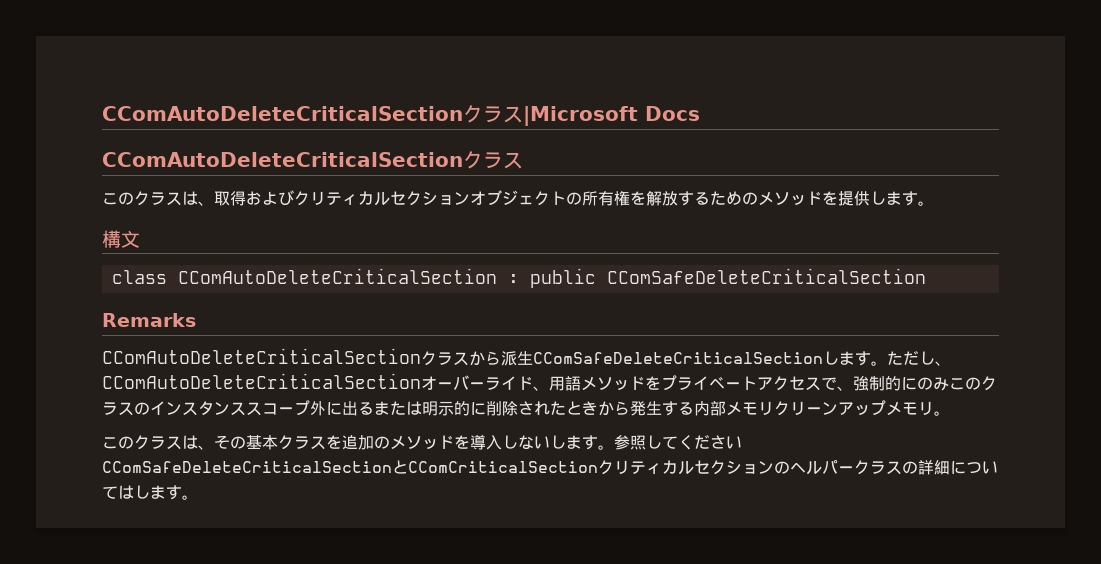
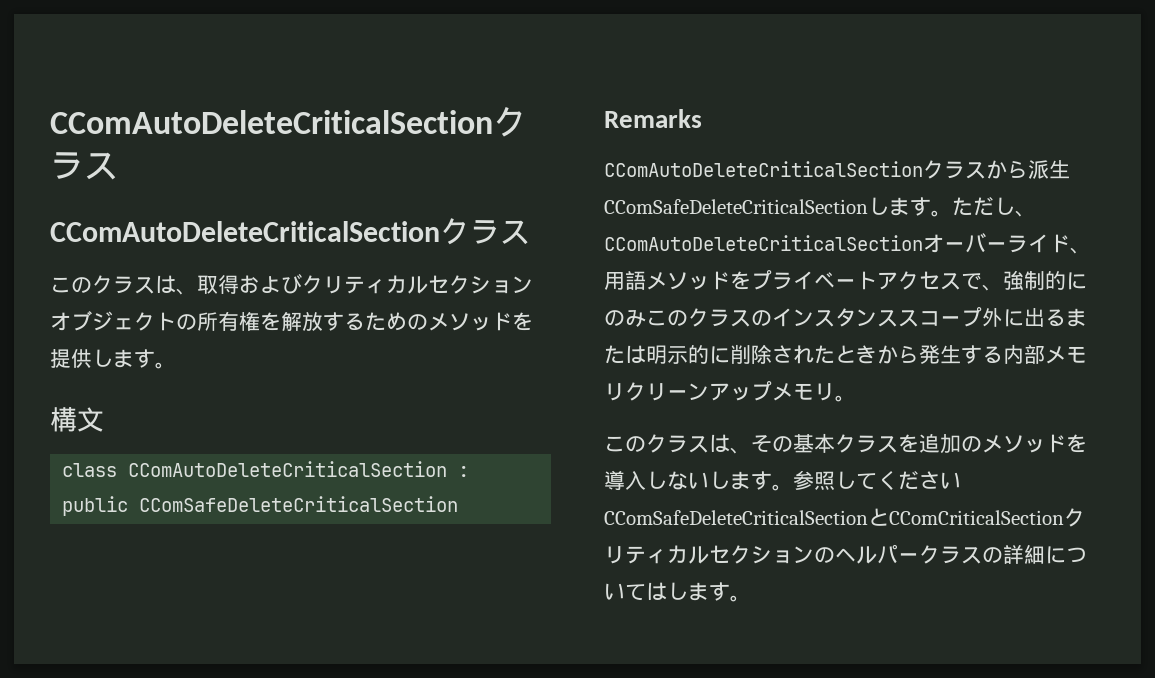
[102,105,700,126] CComAutoDeleteCriticalSectionクラス|Microsoft Docs -> [50,107,527,137] [50,152,118,180] CComAutoDeleteCriticalSectionクラス

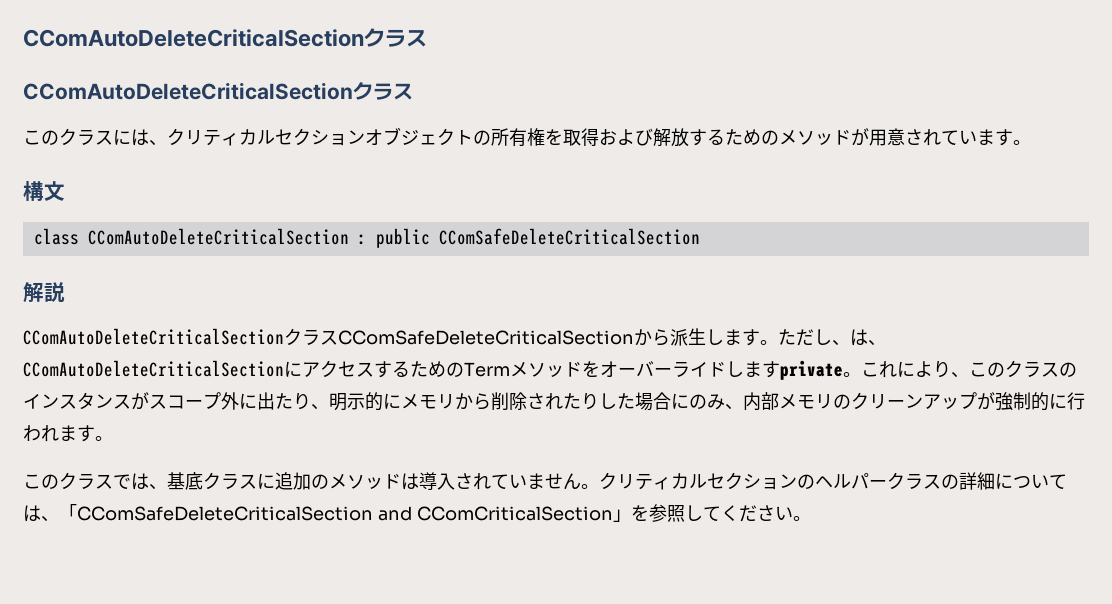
[155,274,302,295] は、取得および -> [113,129,167,146] には、
(281, 321) none -> [563,128,653,146] 取得および
[512,312,533,331] [50,349,113,368] を提供し -> [851,128,977,146] が用意されてい
[604,109,702,128] [604,160,986,179] Remarks // CComAutoDeleteCriticalSectionクラス -> [23,282,65,303] [23,328,634,346] 解説 // CComAutoDeleteCriticalSectionクラスCComSafeDeleteCriticalSection
[604,199,868,214] CComSafeDeleteCriticalSection -> (706, 336) none
[604,233,1091,254] [604,270,1087,291] [604,310,646,327] CComAutoDeleteCriticalSectionオーバーライド、用語メソッドをプライベートアクセスで、強制的にのみ -> [850,329,886,346] [23,360,969,380] は、CComAutoDeleteCriticalSectionにアクセスするためのTermメソッドをオーバーライドしますprivate。これにより、
(898, 318) none -> [131,392,149,410] が
[1045,308,1087,327] [604,344,1003,364] るまたは明示的に削除されたときから発生する -> [275,392,743,411] たり、明示的にメモリから削除されたりした場合にのみ、
(625, 392) none -> [833,394,851,409] の
[772,383,856,402] [604,433,1087,454] [604,470,961,491] [604,508,1064,526] メモリ。 // このクラスは、その基本クラスを追加のメソッドを導入しないします。参照してくださいCComSafeDeleteCriticalSectionとCComCriticalSection -> [977,392,1085,411] [23,425,113,442] [23,472,599,490] が強制的に行われます。 // このクラスでは、基底クラスに追加のメソッドは導入されていません。
[667,582,730,601] します -> [41,504,793,522] 、「CComSafeDeleteCriticalSection and CComCriticalSection」を参照してください

